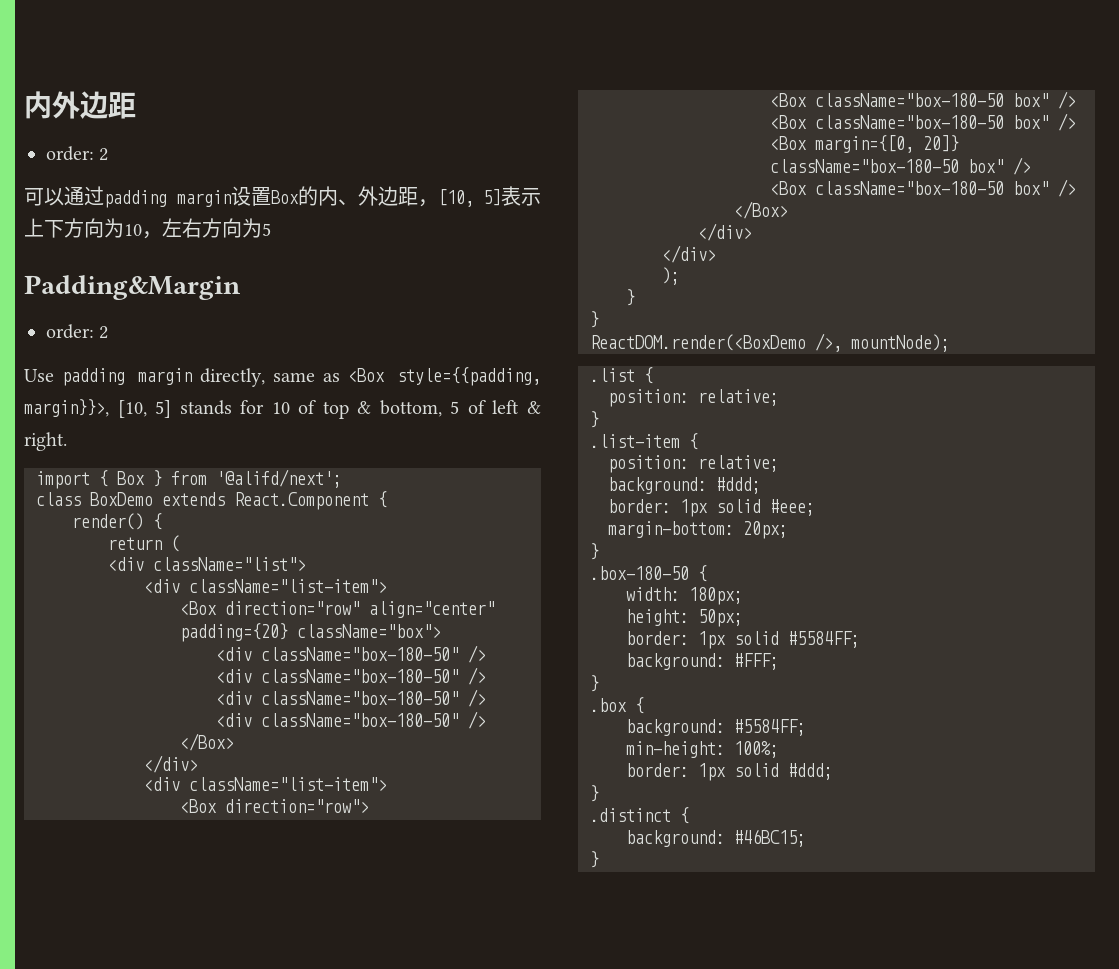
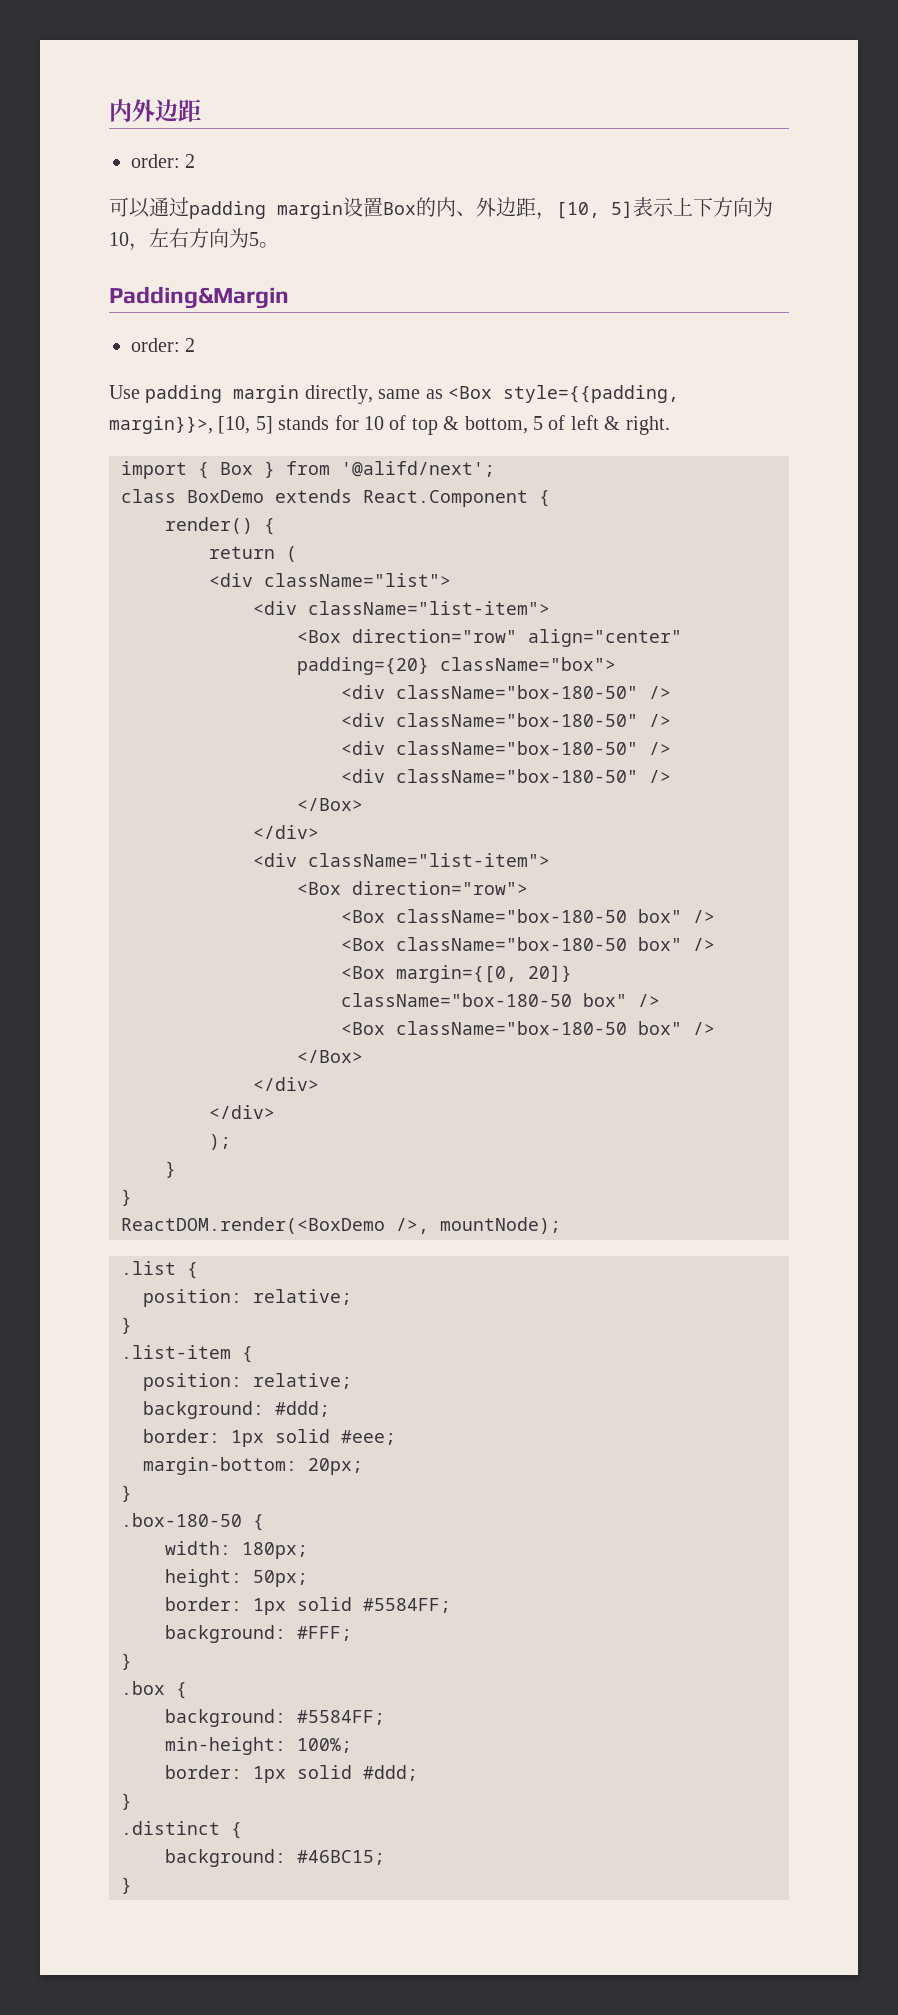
(271, 229) none -> [259,242,279,248] 。

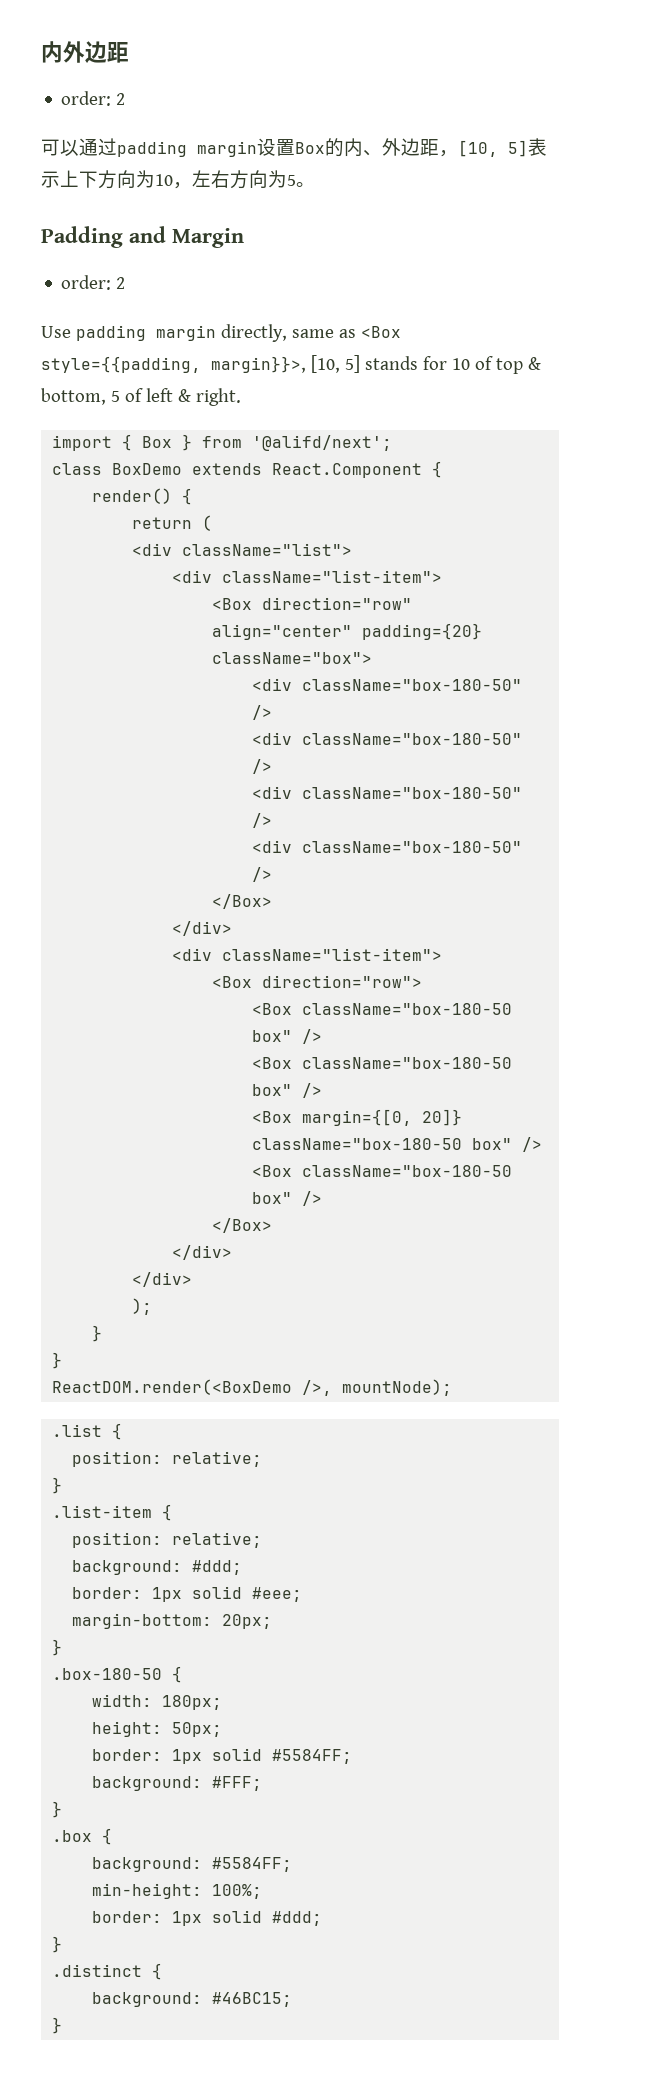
[109,286,289,309] Padding&Margin -> [41,226,244,248] Padding and Margin

